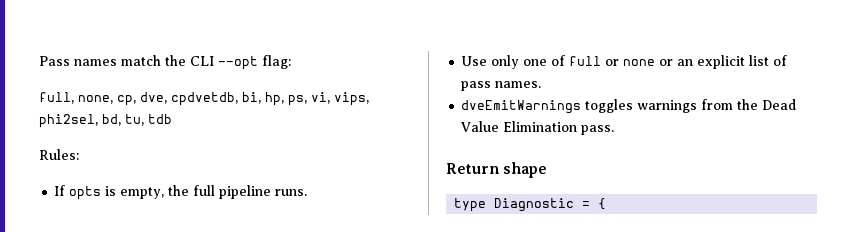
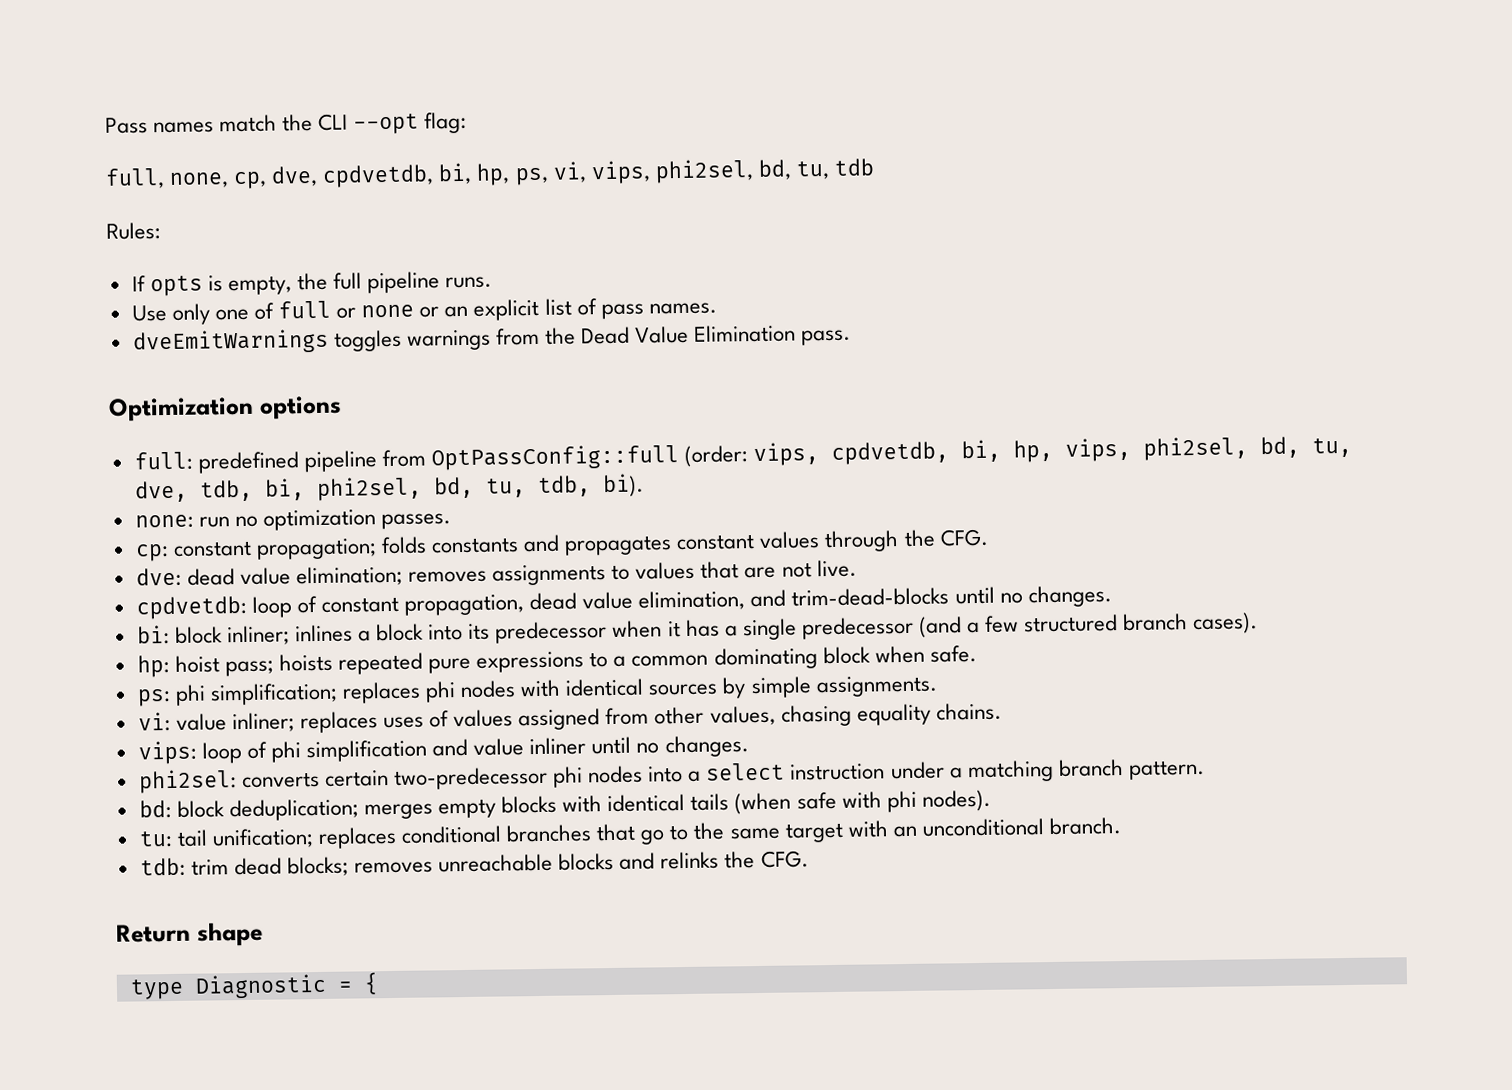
(615, 130) none -> [108,395,342,422] [133,436,1353,474] [134,473,644,503] [134,509,452,531] [134,528,989,562] [135,559,857,587] [135,585,1112,620] [136,612,1259,646] [136,645,977,678] [136,675,938,707] [137,702,1002,734] [137,735,749,765] [138,759,1205,794] [138,789,991,822] [138,817,1121,849] [139,850,809,877] // Optimization options // full: predefined pipeline from OptPassConfig::full (order: vips, cpdvetdb, bi, hp, vips, phi2sel, bd, tu, dve, tdb, bi, phi2sel, bd, tu, tdb, bi). // none: run no optimization passes. // cp: constant propagation; folds constants and propagates constant values through the CFG. // dve: dead value elimination; removes assignments to values that are not live. // cpdvetdb: loop of constant propagation, dead value elimination, and trim-dead-blocks until no changes. // bi: block inliner; inlines a block into its predecessor when it has a single predecessor (and a few structured branch cases). // hp: hoist pass; hoists repeated pure expressions to a common dominating block when safe. // ps: phi simplification; replaces phi nodes with identical sources by simple assignments. // vi: value inliner; replaces uses of values assigned from other values, chasing equality chains. // vips: loop of phi simplification and value inliner until no changes. // phi2sel: converts certain two-predecessor phi nodes into a select instruction under a matching branch pattern. // bd: block deduplication; merges empty blocks with identical tails (when safe with phi nodes). // tu: tail unification; replaces conditional branches that go to the same target with an unconditional branch. // tdb: trim dead blocks; removes unreachable blocks and relinks the CFG.

